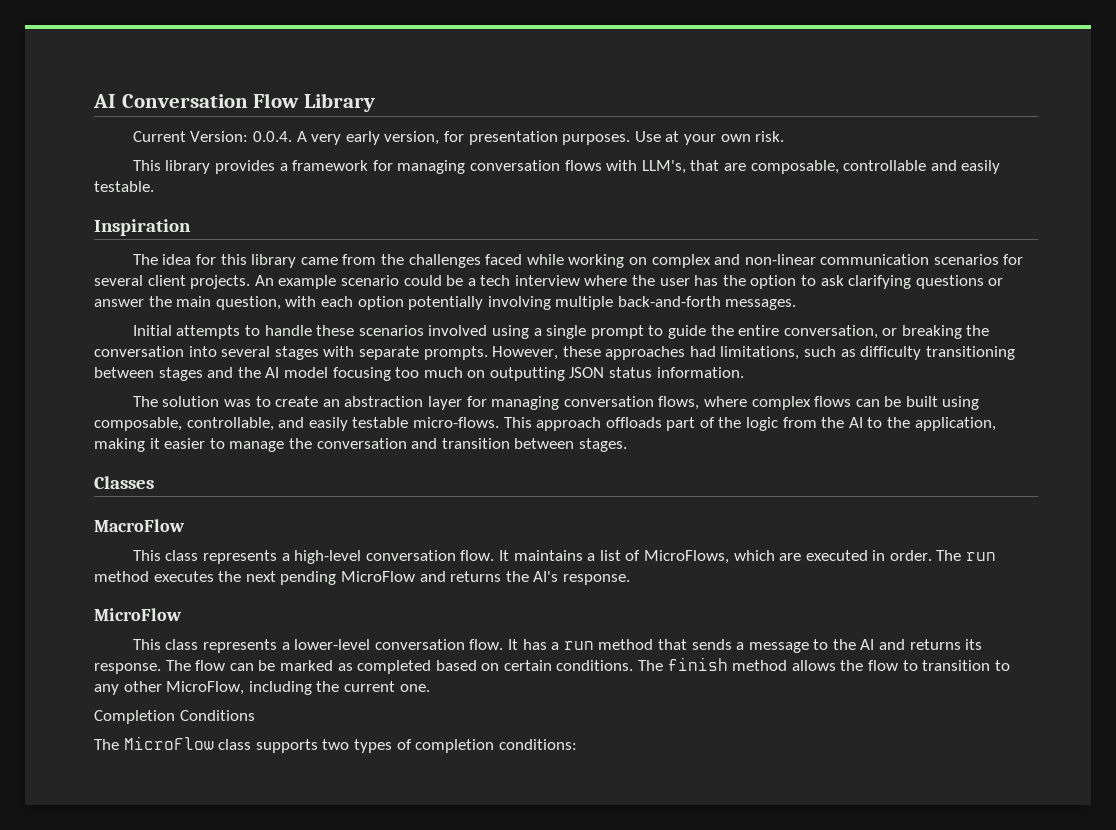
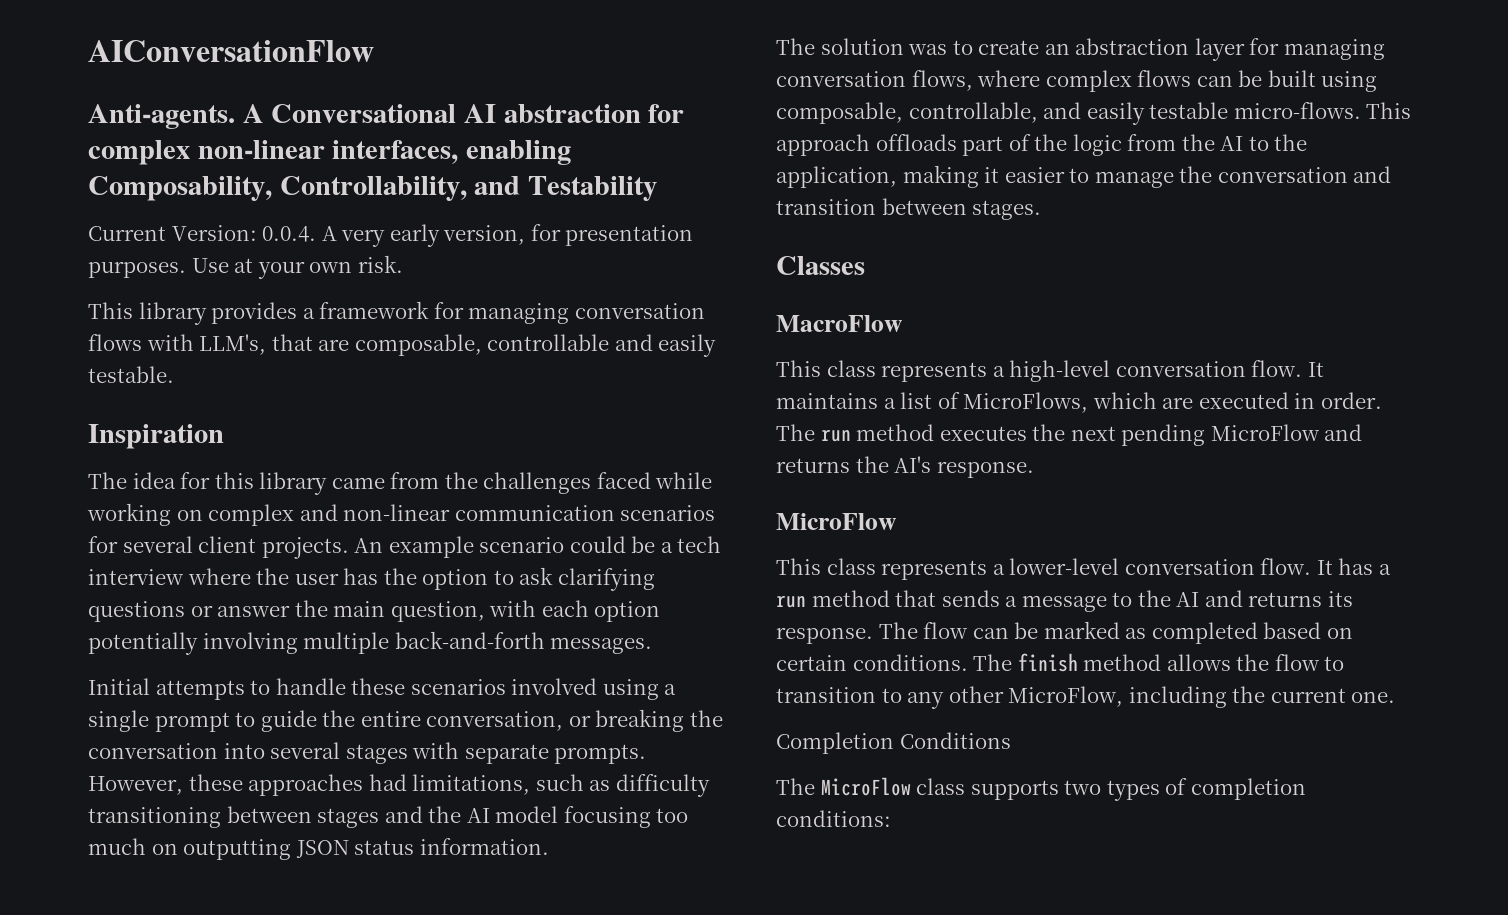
[93,93,375,112] AI Conversation Flow Library -> [88,40,374,62] [88,104,685,129] [88,140,572,165] [88,176,658,201] AIConversationFlow // Anti-agents. A Conversational AI abstraction for complex non-linear interfaces, enabling Composability, Controllability, and Testability

